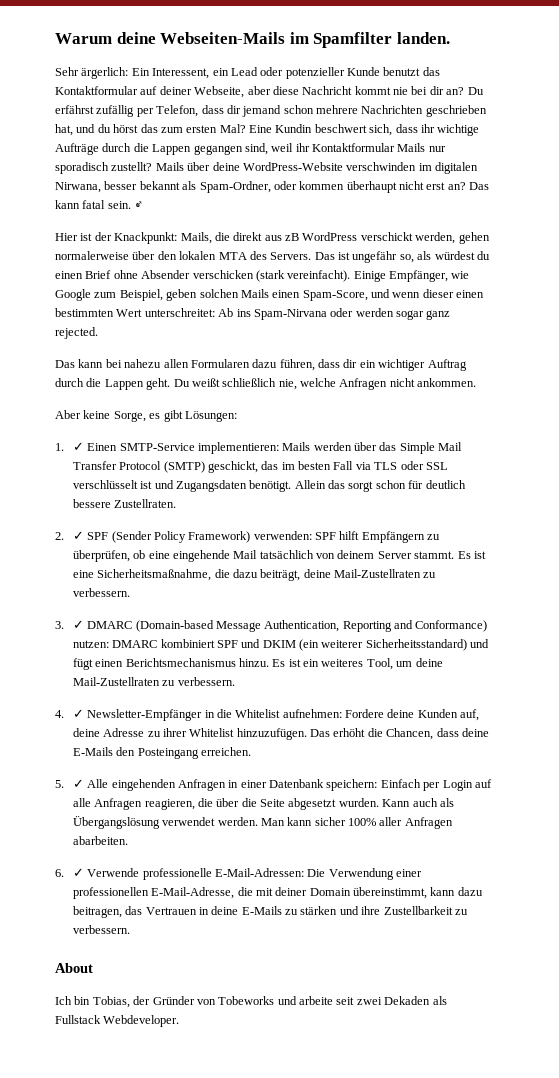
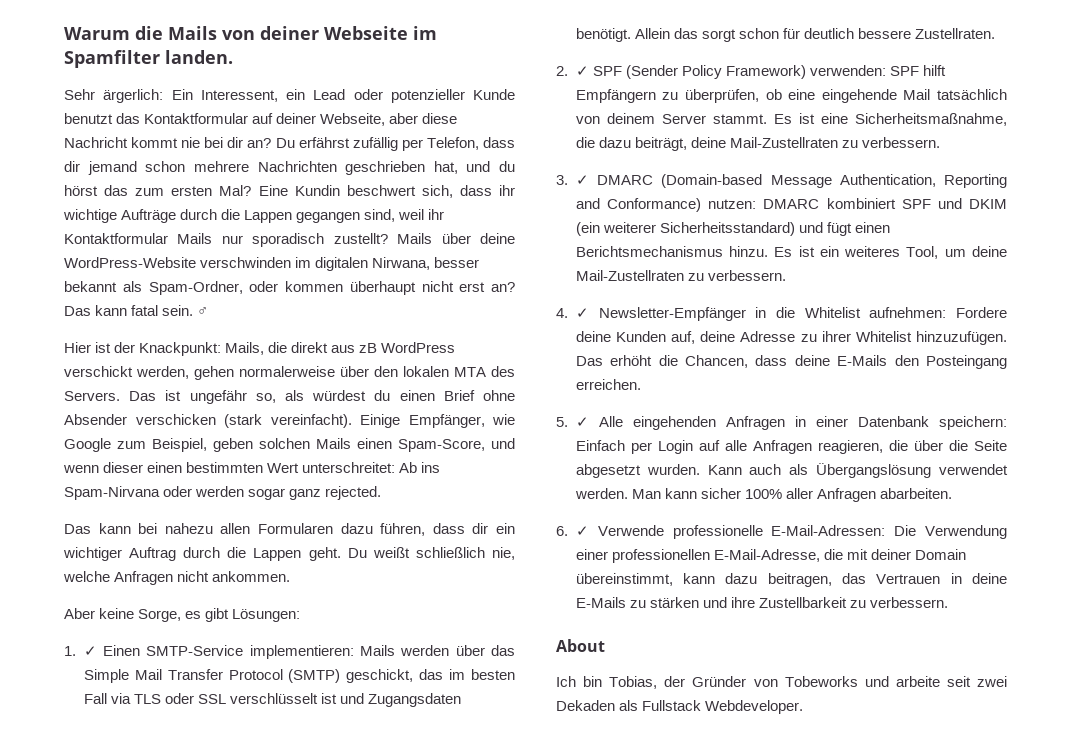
[116,32,286,44] deine Webseiten-Mails -> [135,26,408,40] die Mails von deiner Webseite

